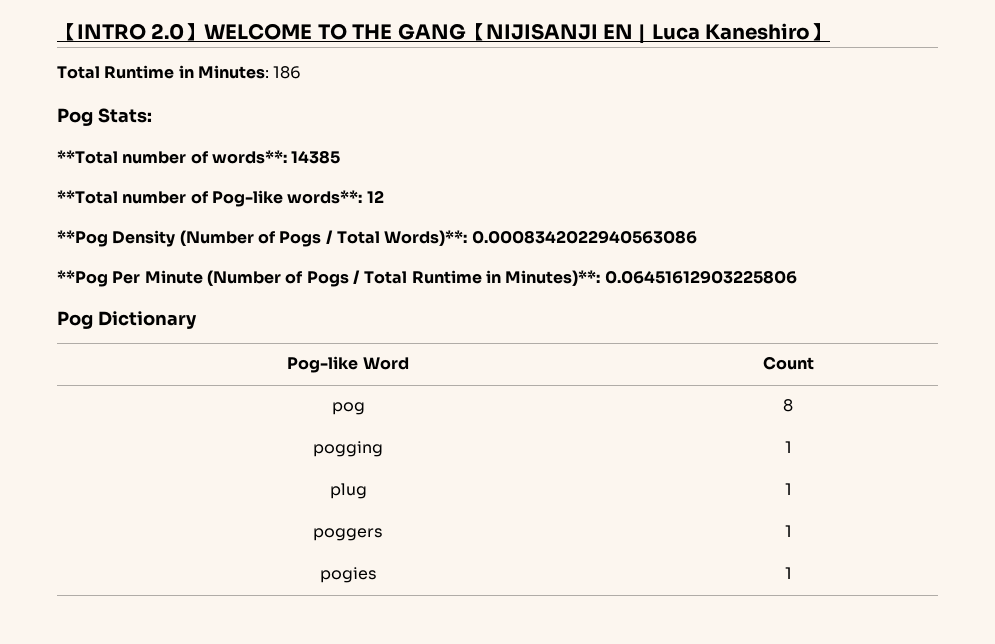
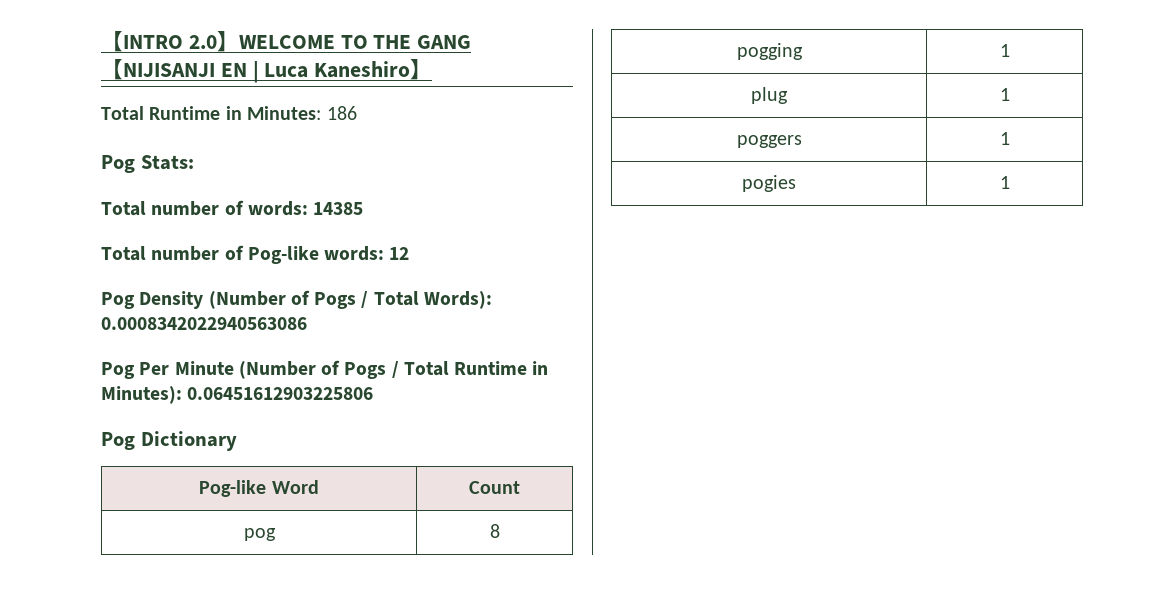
[57,150,287,164] **Total number of words**: -> [101,200,308,216] Total number of words:
[57,190,118,204] **Total -> [101,246,146,261] Total
[287,190,363,204] words**: -> [324,246,385,261] words:
[57,230,108,247] **Pog -> [101,292,135,309] Pog
[384,230,468,246] Words)**: -> [423,291,492,309] Words):
[57,270,108,287] **Pog -> [101,362,135,379] Pog
[505,270,601,286] Minutes)**: -> [101,386,182,404] Minutes):

